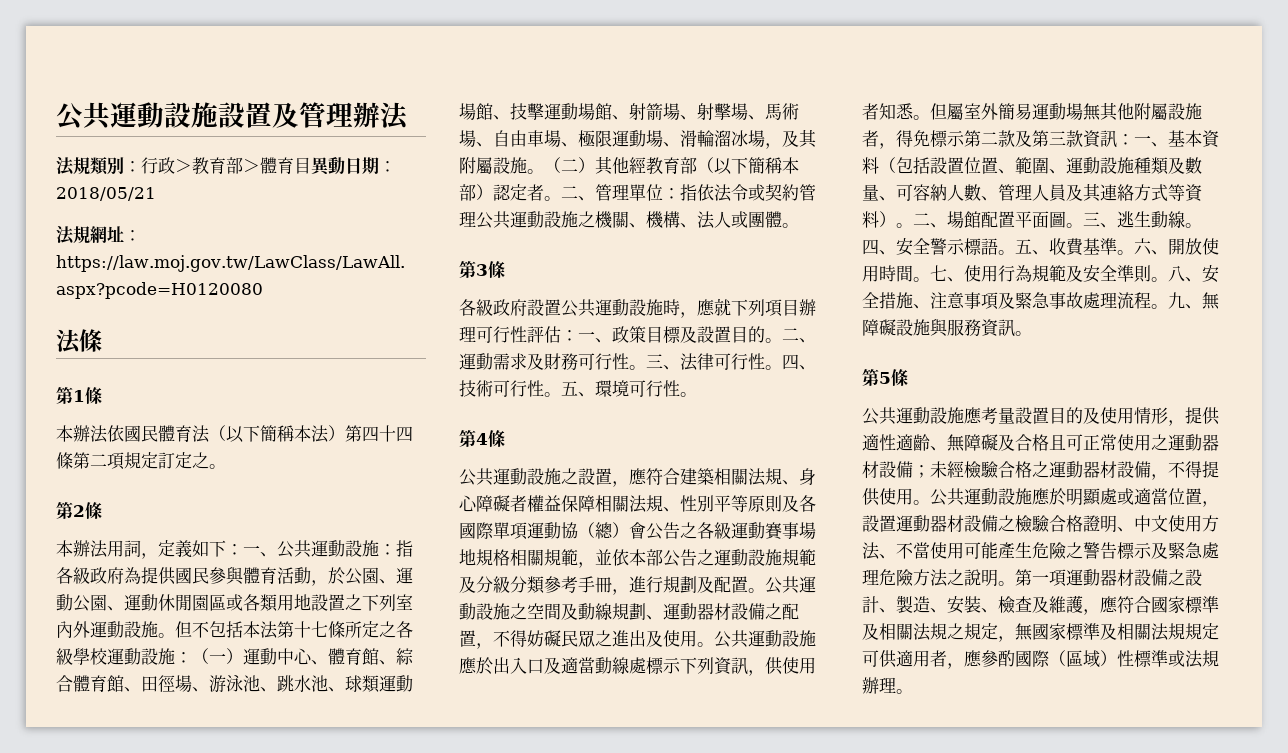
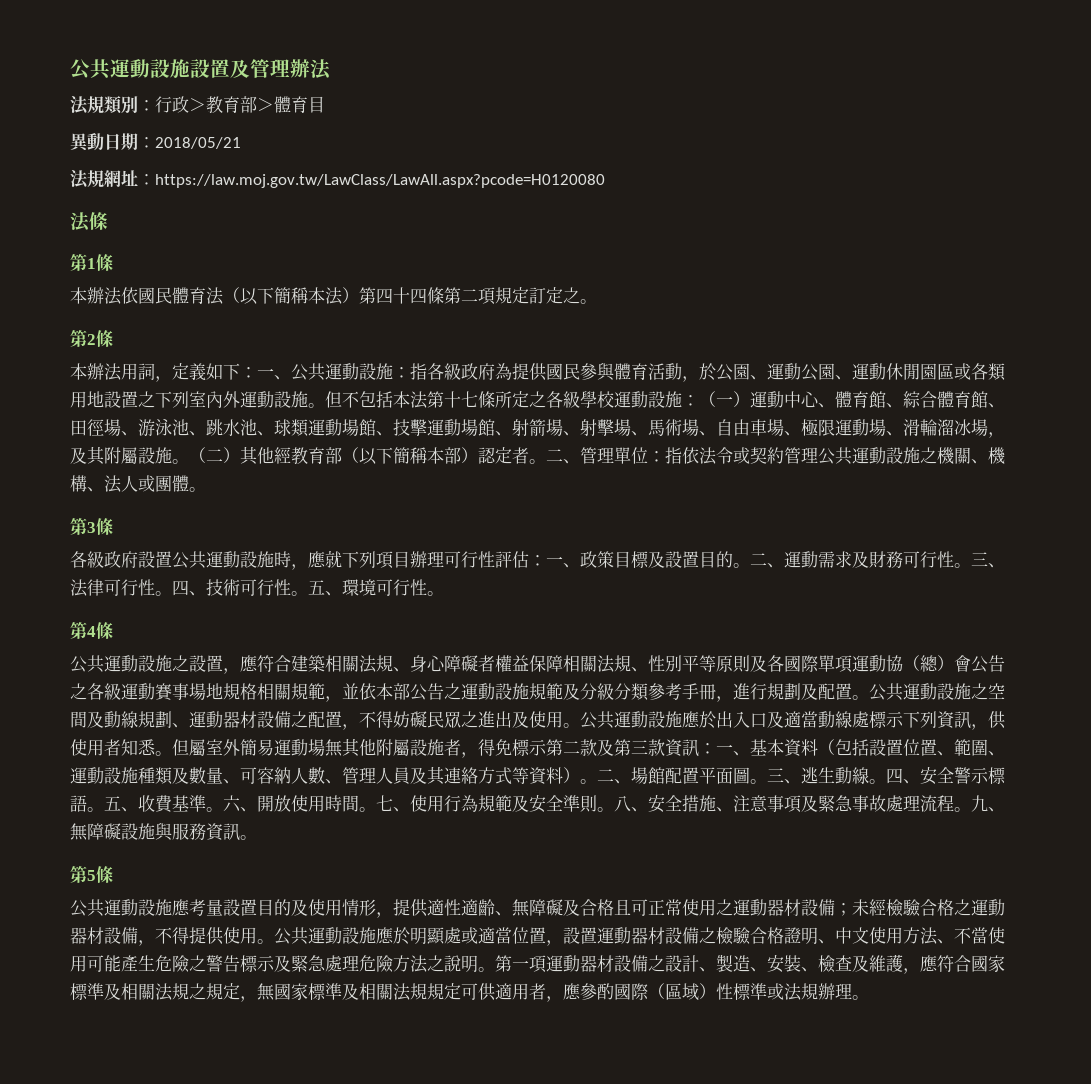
(311, 165) none -> (325, 104) //

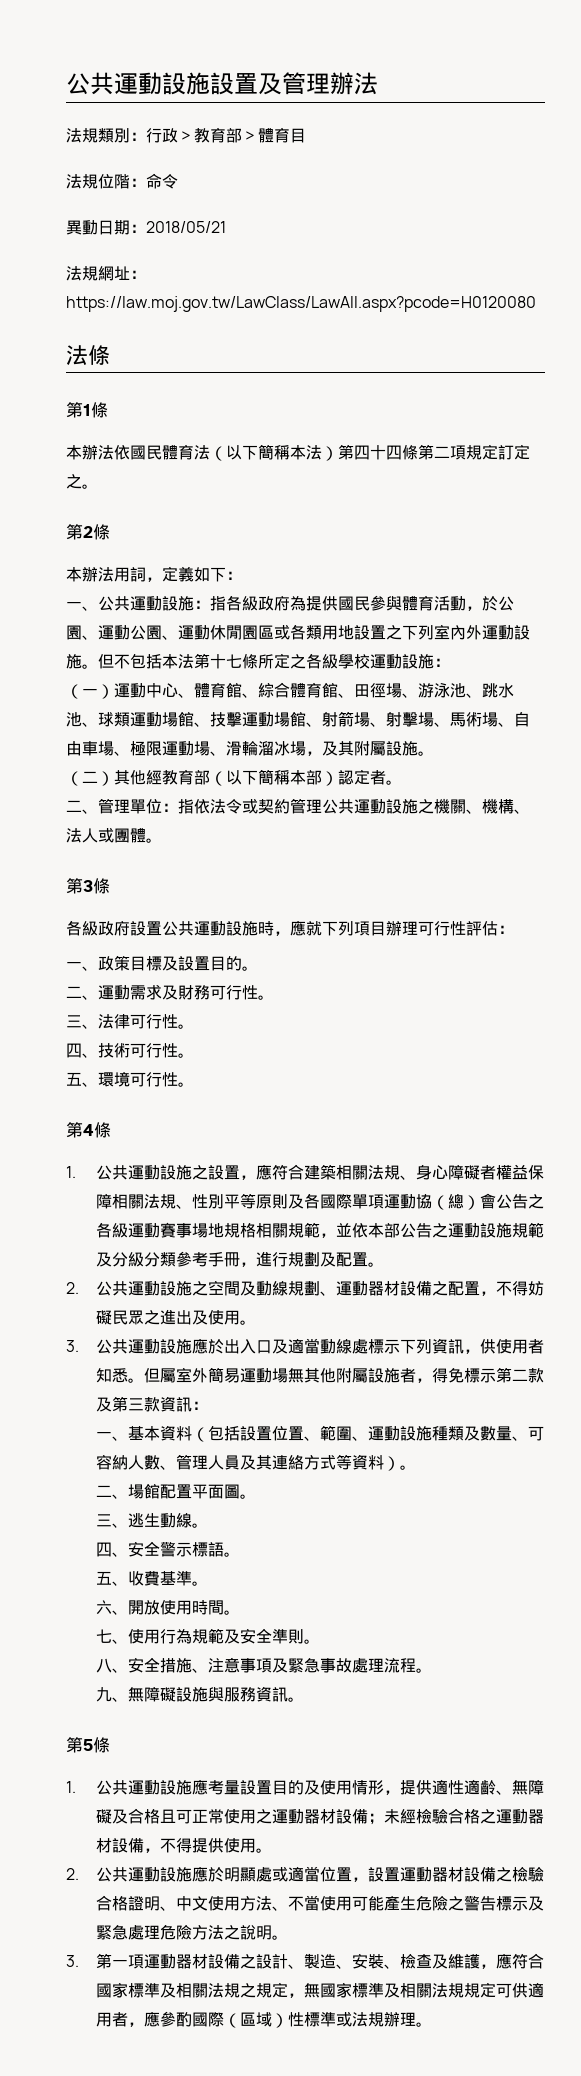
(325, 104) none -> [66,173,178,189] // 法規位階：命令
(257, 372) none -> (242, 575) //
(699, 400) none -> (450, 662) //
(189, 461) none -> (434, 753) //
(546, 461) none -> (402, 782) //
(546, 560) none -> (514, 929) //
(750, 565) none -> (258, 968) //
(971, 565) none -> (274, 997) //
(172, 593) none -> (194, 1026) //
(308, 593) none -> (194, 1055) //
(113, 630) none -> [66,1166,76,1178] 1.
(869, 697) none -> [66,1282,79,1294] // 2.
(580, 725) none -> [66,1340,79,1352] // 3.
(716, 748) none -> (209, 1405) //
(597, 781) none -> (417, 1467) //
(767, 781) none -> (257, 1496) //
(886, 781) none -> (209, 1525) //
(104, 809) none -> (241, 1554) //
(223, 809) none -> (209, 1583) //
(376, 809) none -> (241, 1612) //
(614, 809) none -> (321, 1641) //
(971, 809) none -> (433, 1670) //
(113, 874) none -> [66,1781,76,1793] 1.
(274, 941) none -> [66,1868,79,1880] // 2.
(495, 969) none -> [66,1955,79,1967] // 3.

